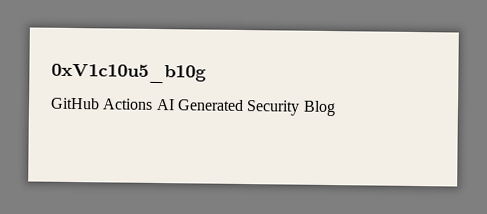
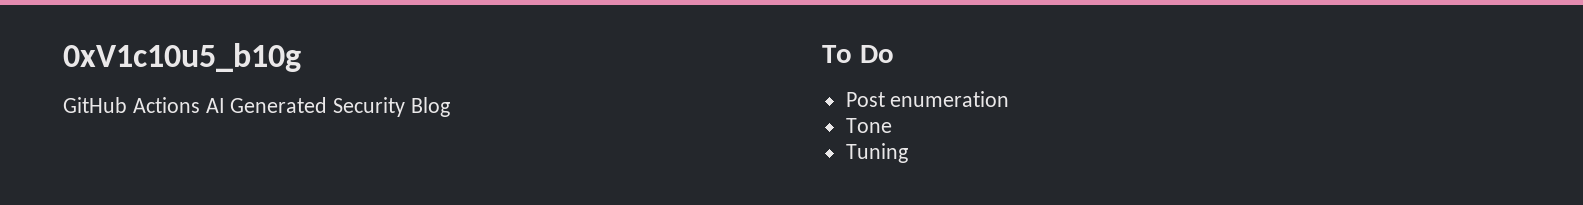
(336, 108) none -> [822,45,894,63] [845,91,1010,107] [845,118,892,133] [845,143,908,163] // To Do // Post enumeration // Tone // Tuning

